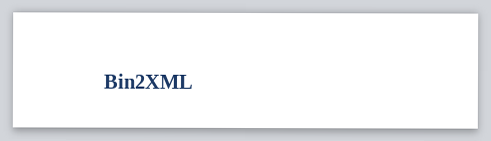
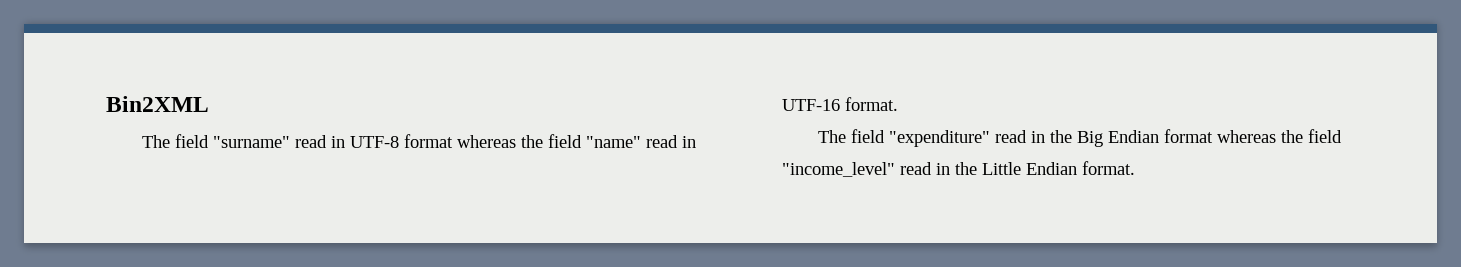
(193, 81) none -> [142,134,697,148] [782,97,898,111] [818,129,1343,147] [782,161,1135,177] // The field "surname" read in UTF-8 format whereas the field "name" read in UTF-16 format. // The field "expenditure" read in the Big Endian format whereas the field "income_level" read in the Little Endian format.

